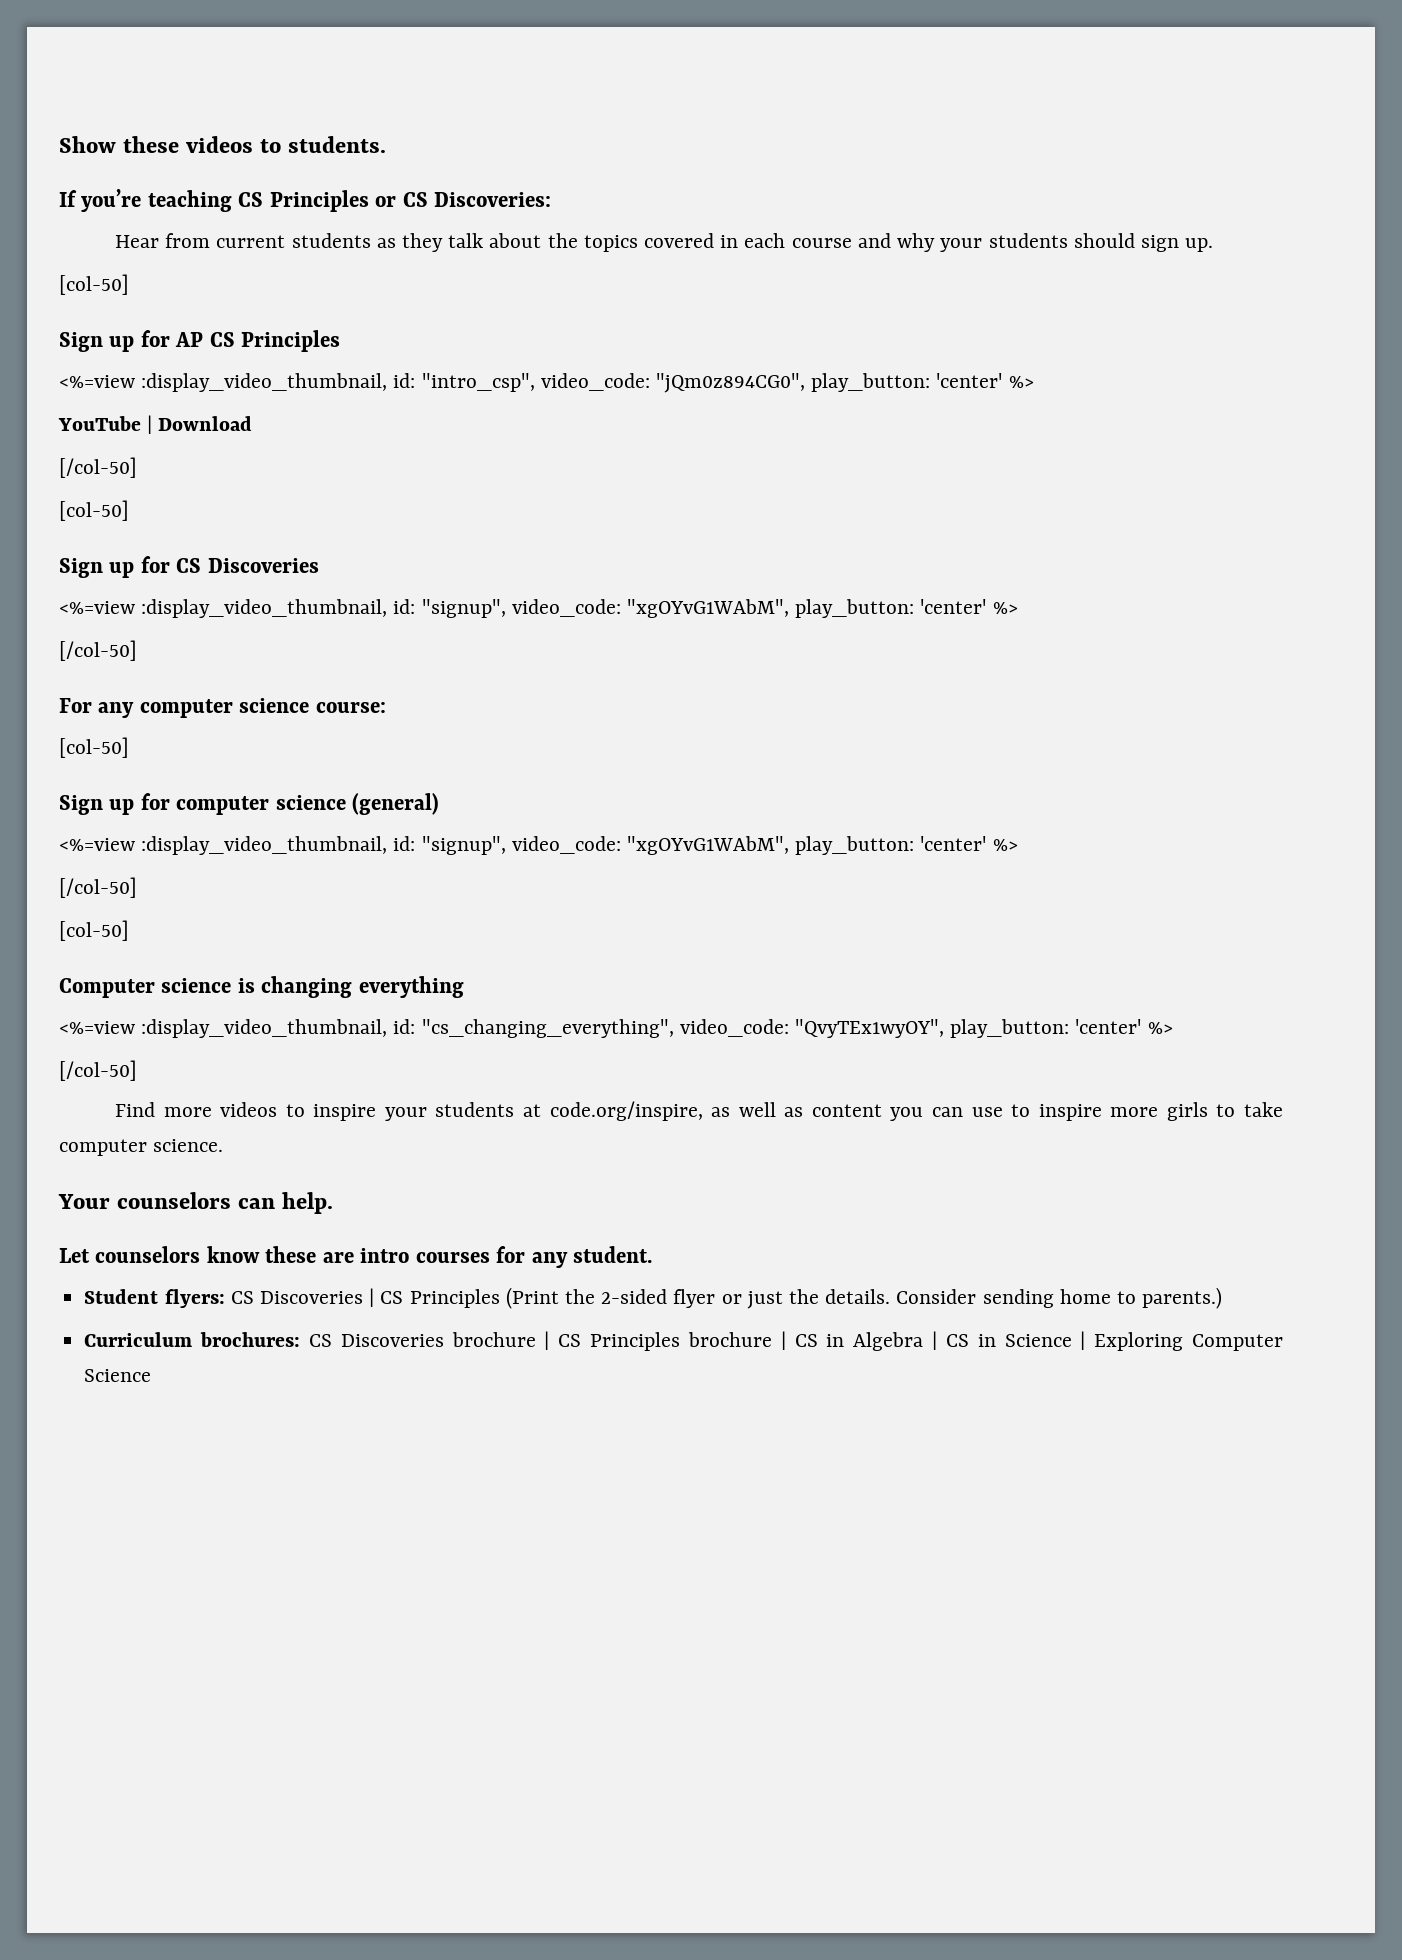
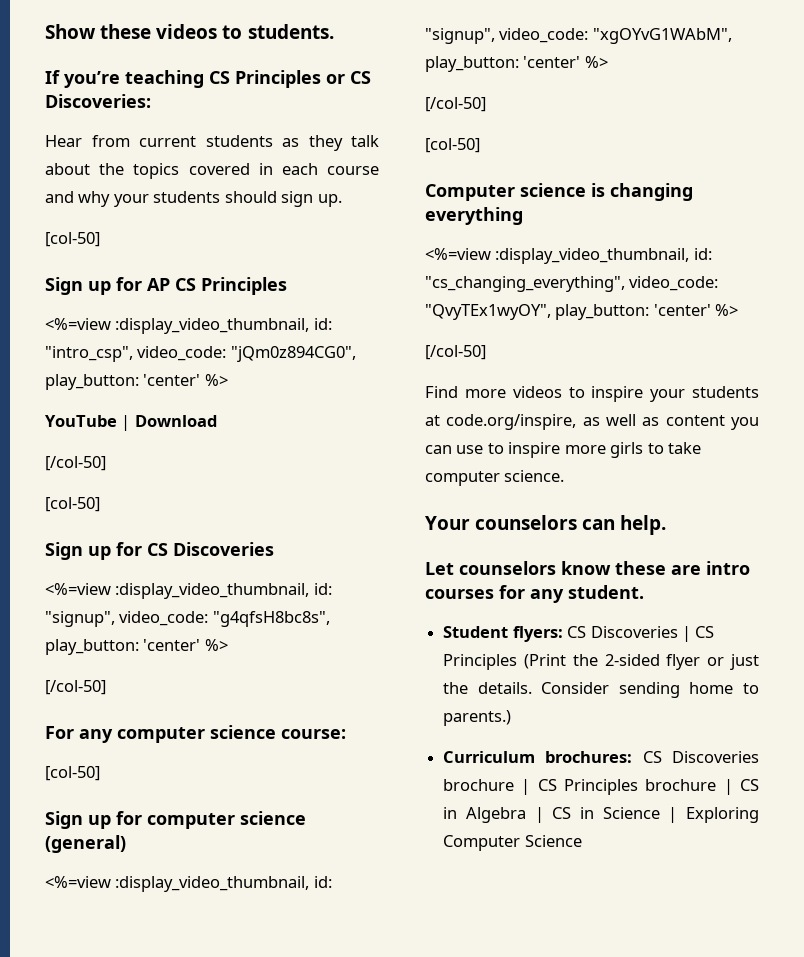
[627,599,790,618] "xgOYvG1WAbM", -> [212,611,330,627] "g4qfsH8bc8s",

